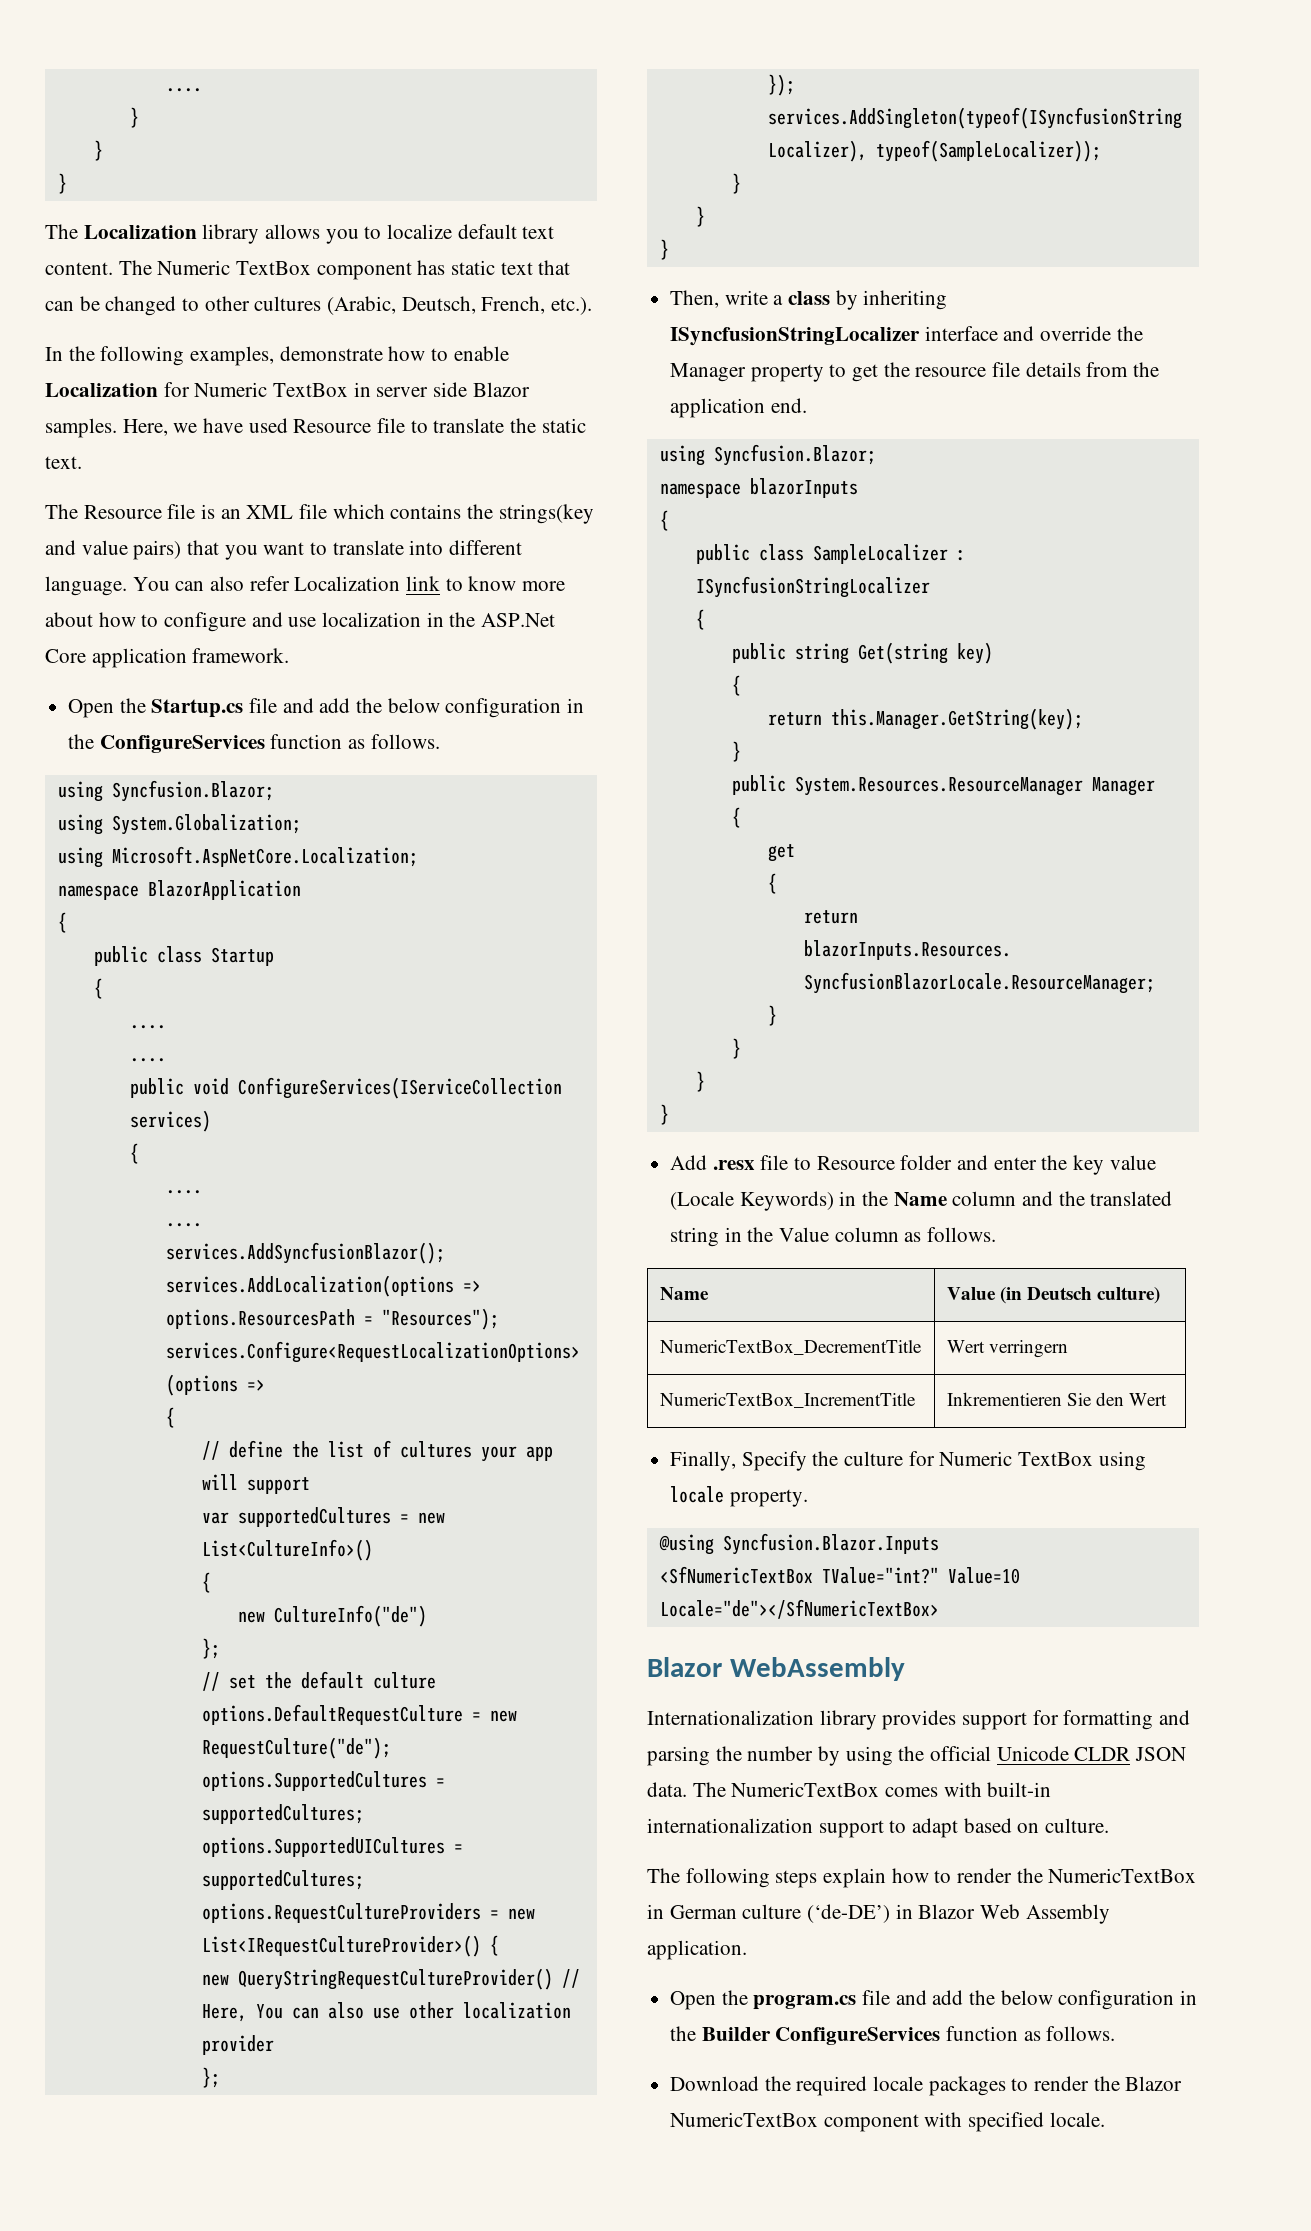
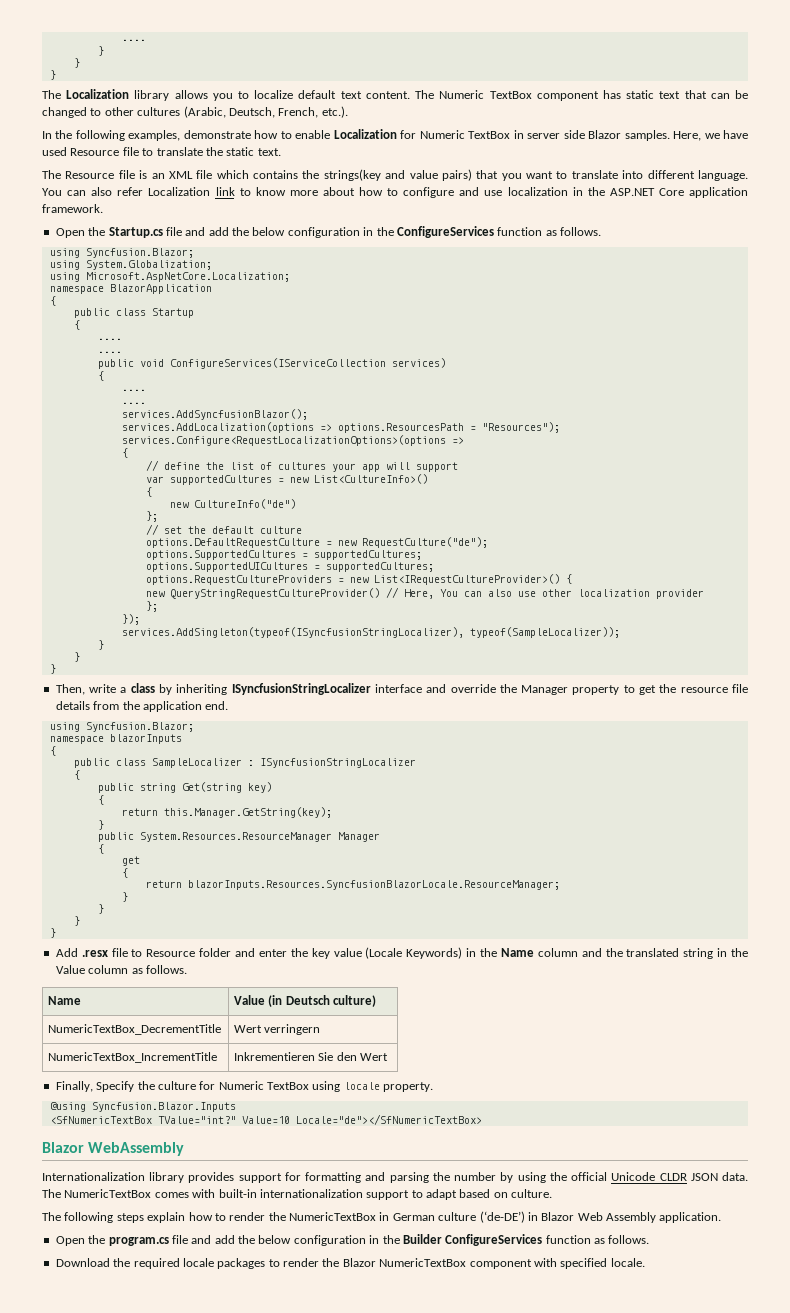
[481,613,556,627] ASP.Net -> [609,188,655,196] ASP.NET

